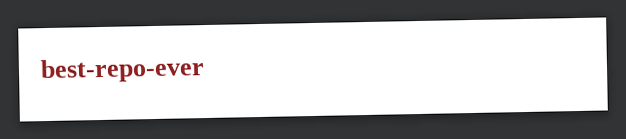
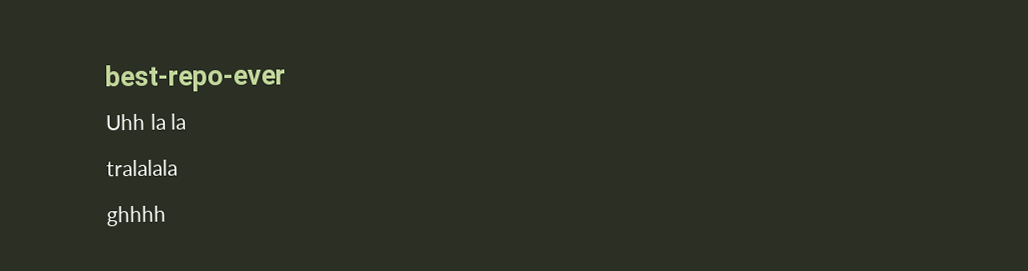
(205, 70) none -> [105,113,187,131] [106,159,178,177] [106,205,166,227] // Uhh la la // tralalala // ghhhh

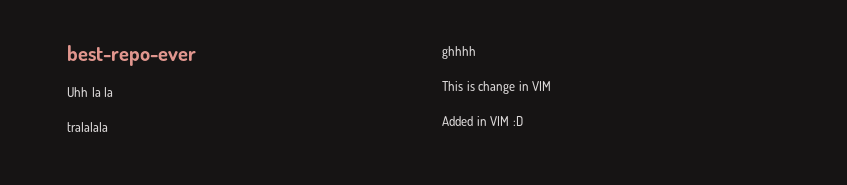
(166, 216) none -> [442,81,552,94] [442,116,523,126] // This is change in VIM // Added in VIM :D

